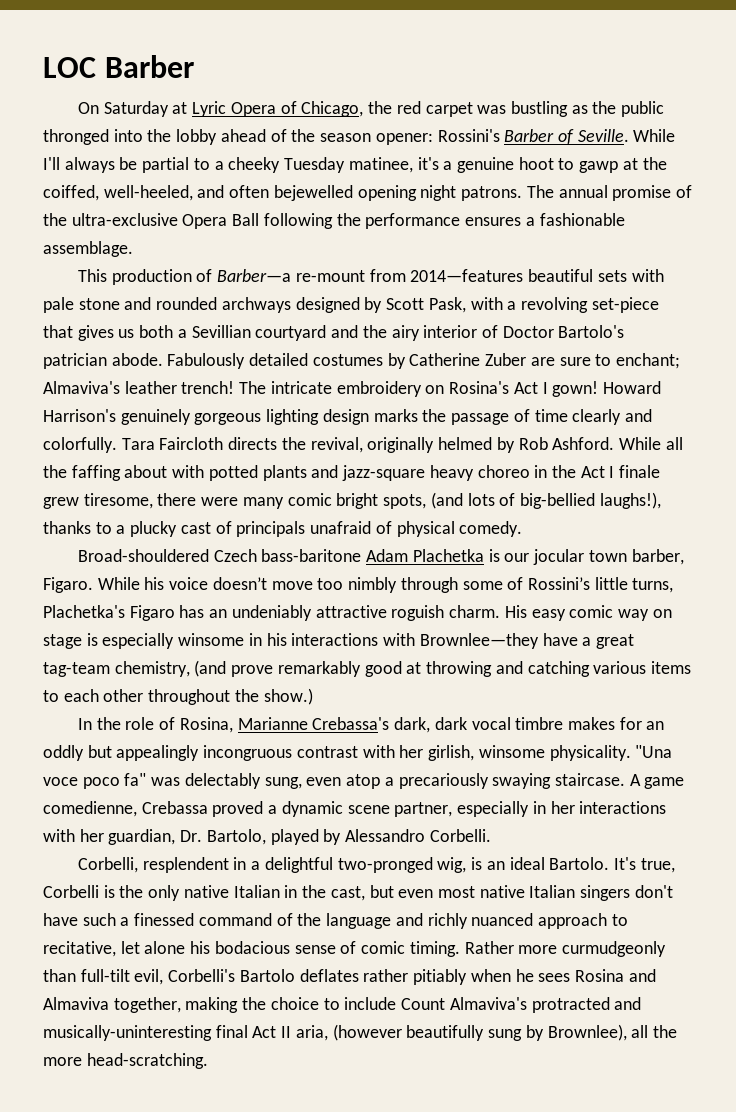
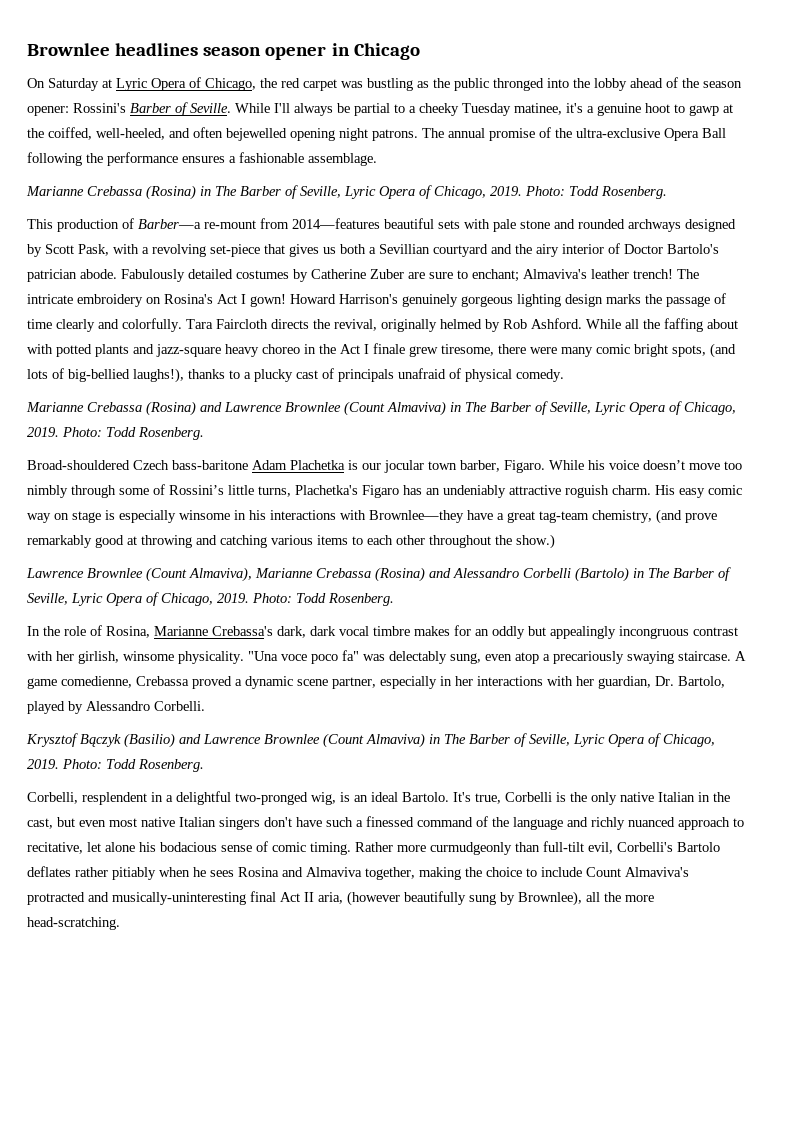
[43,55,194,78] LOC Barber -> [27,43,420,60] Brownlee headlines season opener in Chicago
(133, 249) none -> [26,185,667,200] // Marianne Crebassa (Rosina) in The Barber of Seville, Lyric Opera of Chicago, 2019. Photo: Todd Rosenberg.
(523, 529) none -> [26,401,736,416] [27,427,204,440] // Marianne Crebassa (Rosina) and Lawrence Brownlee (Count Almaviva) in The Barber of Seville, Lyric Opera of Chicago, 2019. Photo: Todd Rosenberg.
(313, 696) none -> [26,567,731,582] [27,592,394,606] // Lawrence Brownlee (Count Almaviva), Marianne Crebassa (Rosina) and Alessandro Corbelli (Bartolo) in The Barber of Seville, Lyric Opera of Chicago, 2019. Photo: Todd Rosenberg.
(491, 835) none -> [26,733,715,748] [27,759,204,772] // Krysztof Bączyk (Basilio) and Lawrence Brownlee (Count Almaviva) in The Barber of Seville, Lyric Opera of Chicago, 2019. Photo: Todd Rosenberg.

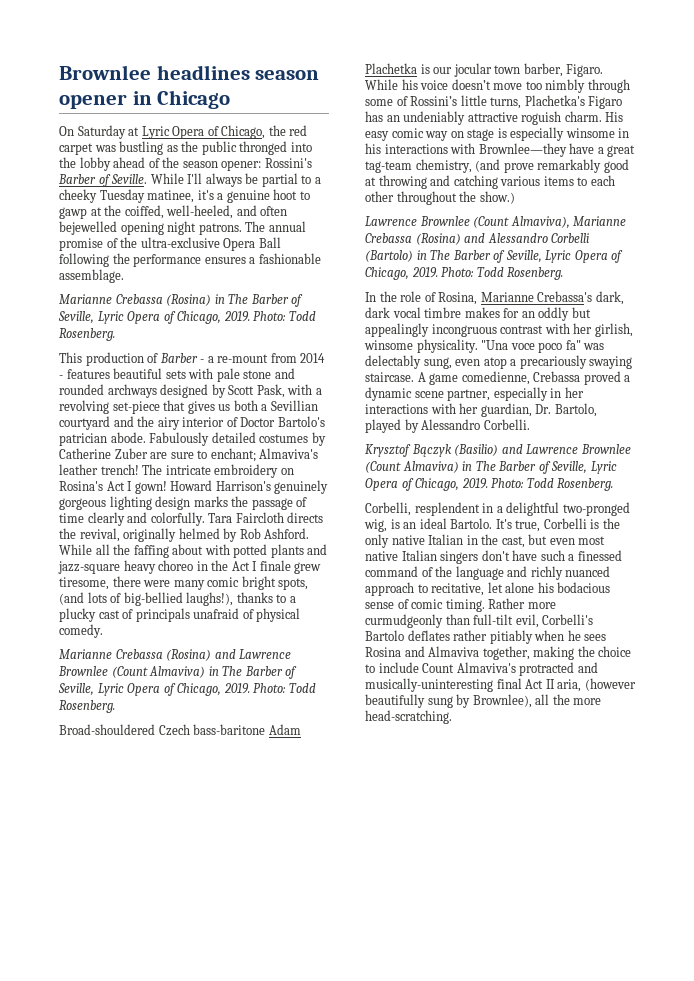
[138,218,380,229] Barber—a re-mount from 2014—features -> [159,353,326,363] [59,369,110,379] Barber - a re-mount from 2014 - features

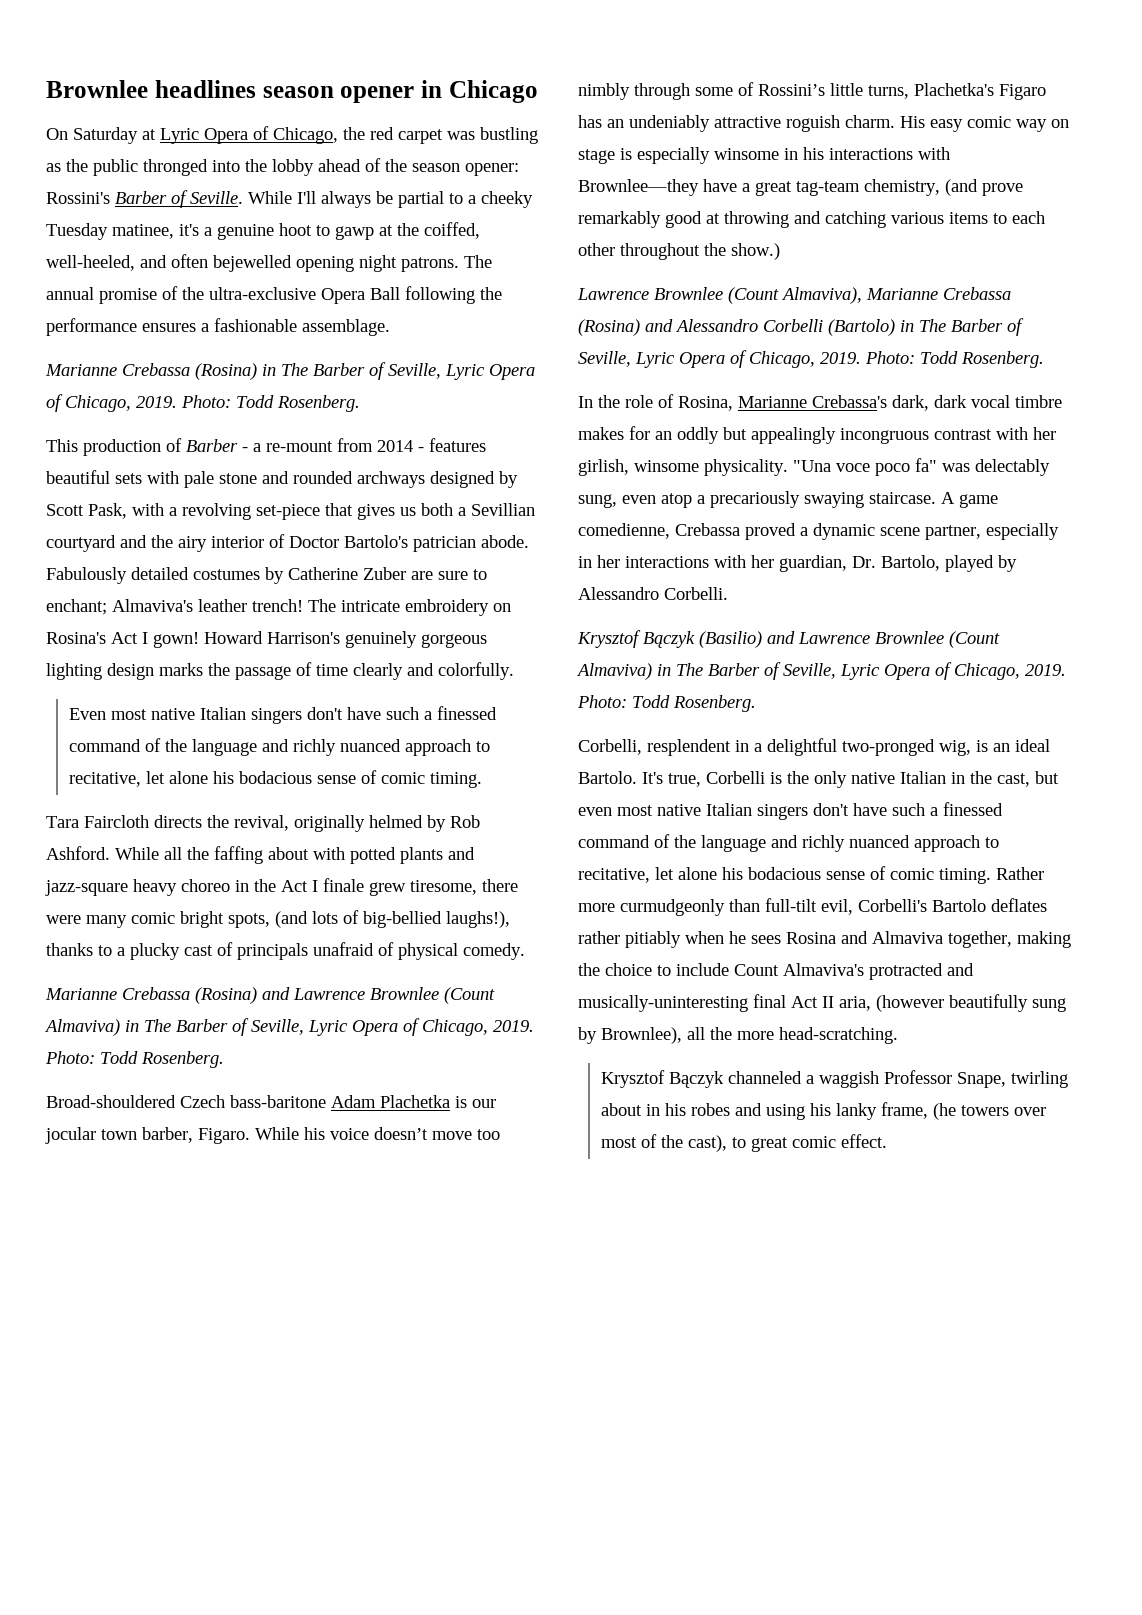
(205, 519) none -> [68,706,497,724] [68,738,490,756] [68,770,482,788] // Even most native Italian singers don't have such a finessed command of the language and richly nuanced approach to recitative, let alone his bodacious sense of comic timing. //
(452, 717) none -> [600,1070,1068,1088] [600,1102,1046,1120] [600,1134,887,1152] // Krysztof Bączyk channeled a waggish Professor Snape, twirling about in his robes and using his lanky frame, (he towers over most of the cast), to great comic effect.

